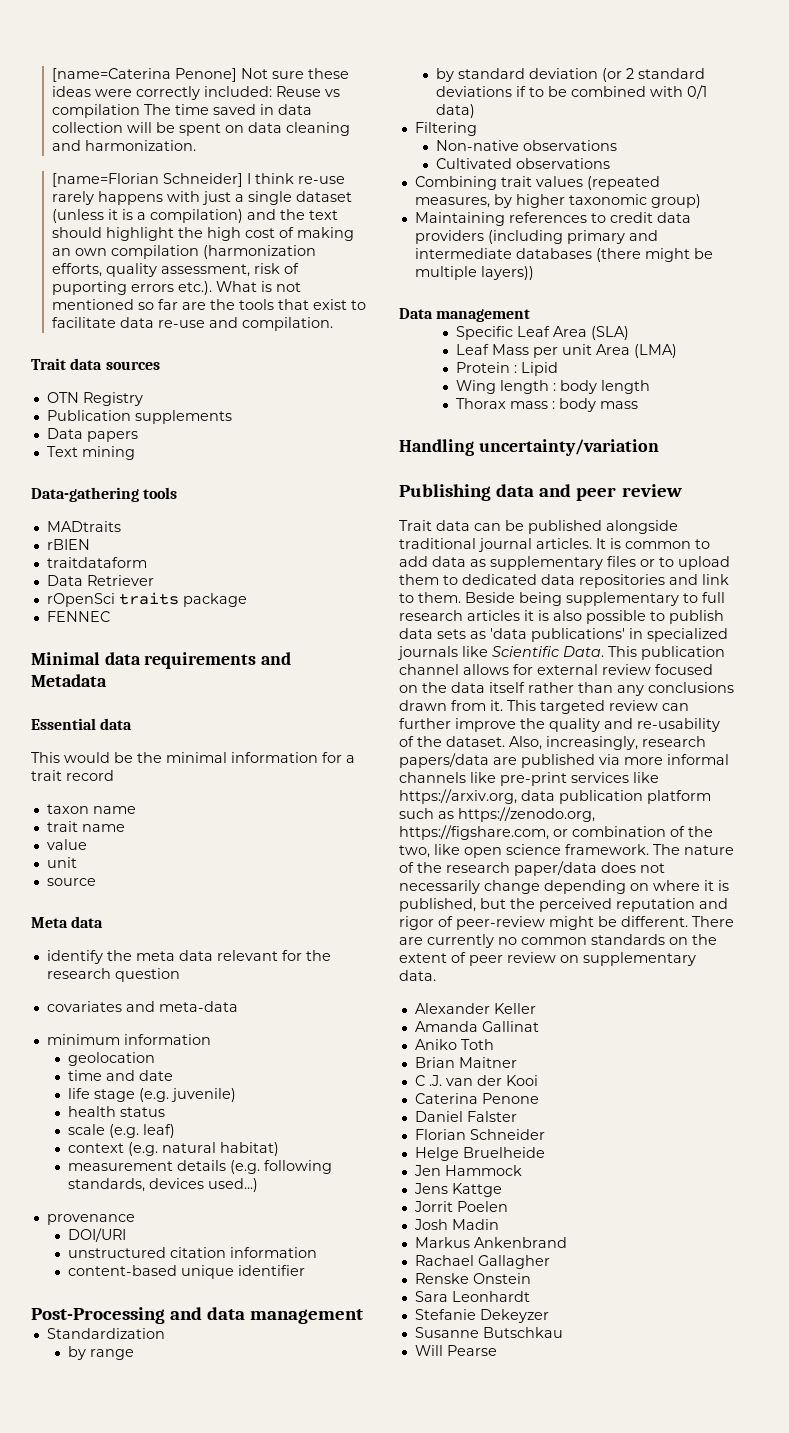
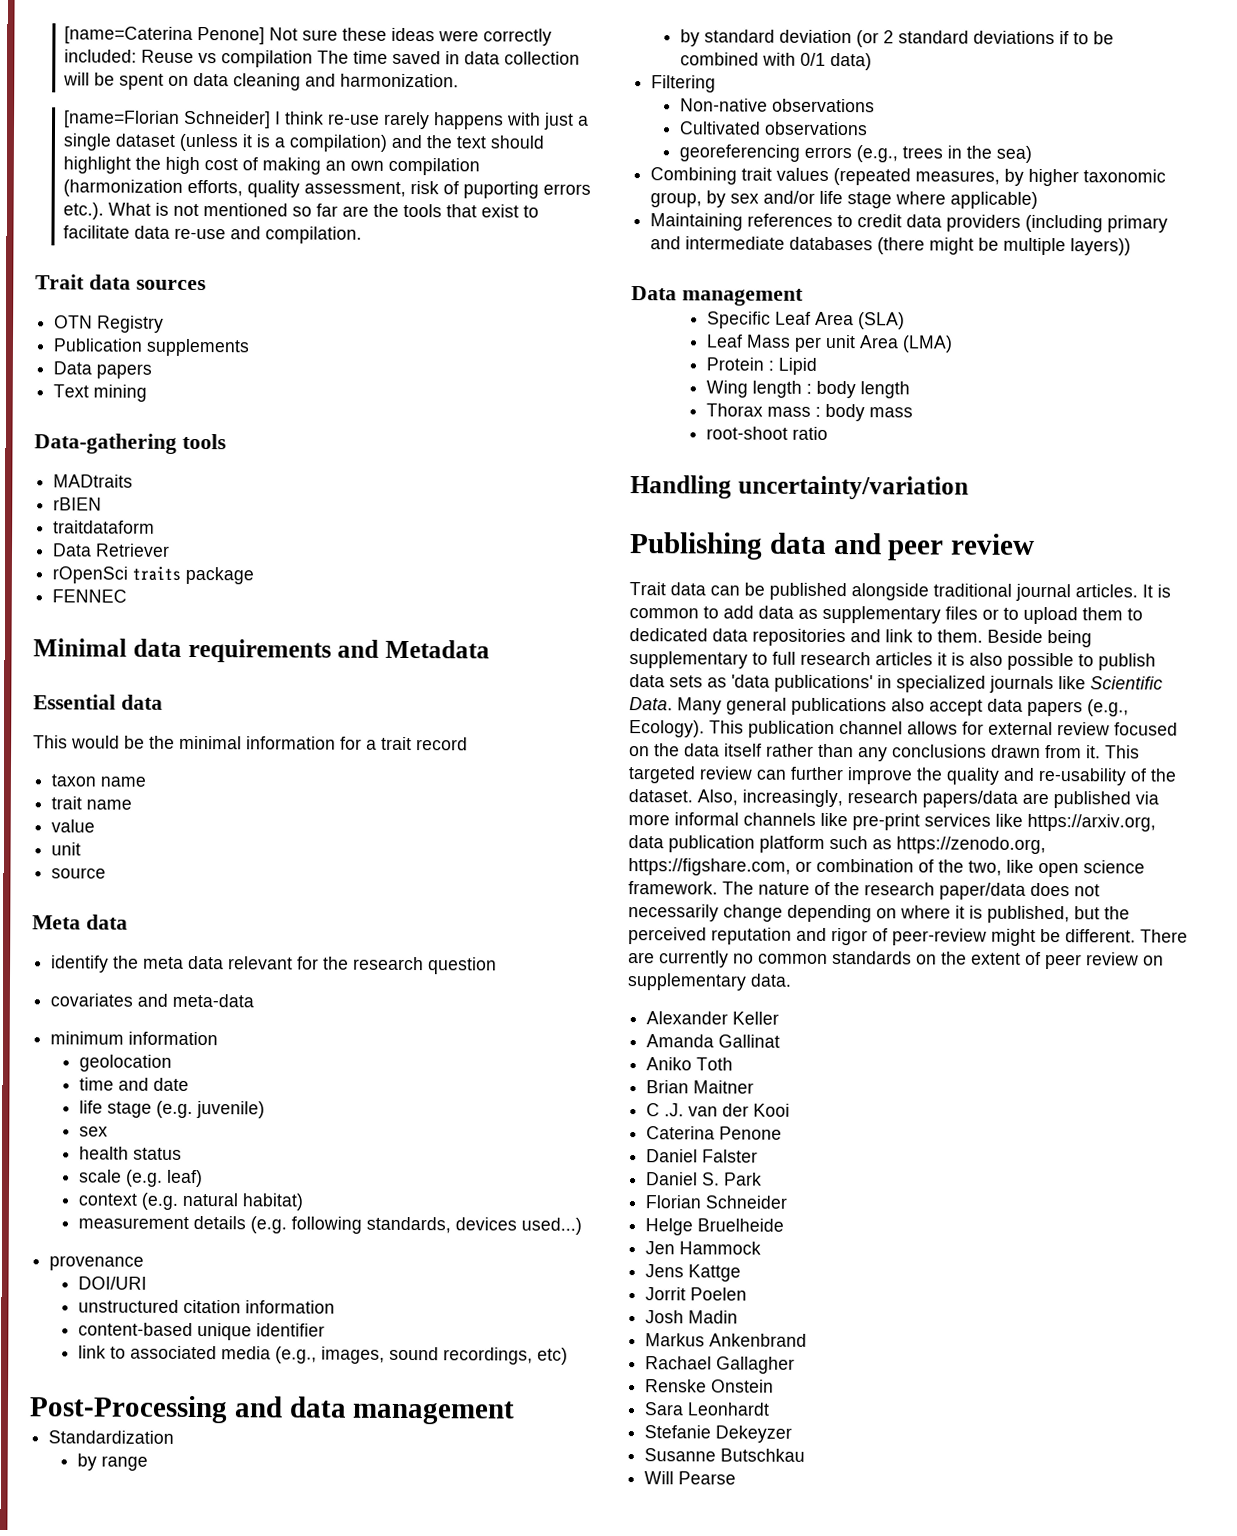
(236, 1095) none -> [78,1126,108,1137] // sex
(305, 1270) none -> [77,1345,568,1365] // link to associated media (e.g., images, sound recordings, etc)
(610, 163) none -> [678,144,1032,163] // georeferencing errors (e.g., trees in the sea)
[650,194,701,208] group) -> [650,190,1039,209] group, by sex and/or life stage where applicable)
(639, 405) none -> [705,426,828,440] // root-shoot ratio
(604, 651) none -> [677,697,1129,717] [629,720,705,738] Many general publications also accept data papers (e.g., Ecology).
(517, 1116) none -> [646,1172,763,1186] // Daniel S. Park

